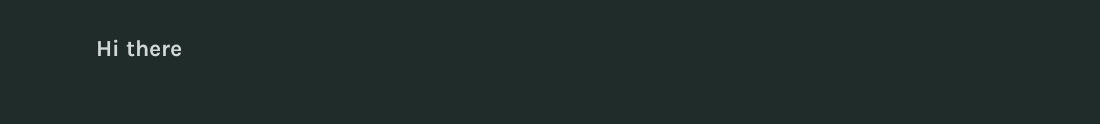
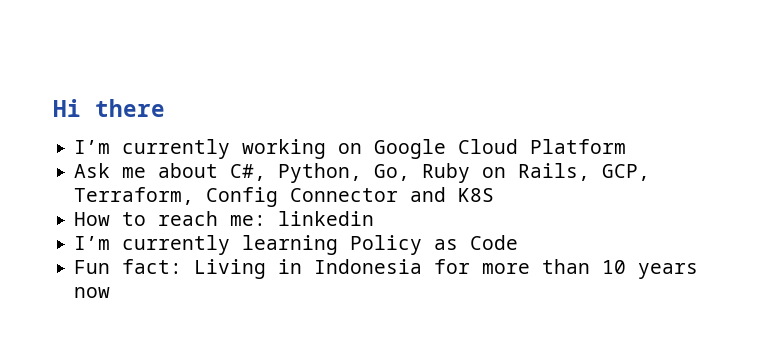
(183, 48) none -> [74,139,627,159] [74,163,651,183] [74,187,495,207] [74,211,375,226] [74,235,519,255] [74,259,699,279] [74,287,111,298] // I’m currently working on Google Cloud Platform // Ask me about C#, Python, Go, Ruby on Rails, GCP, Terraform, Config Connector and K8S // How to reach me: linkedin // I’m currently learning Policy as Code // Fun fact: Living in Indonesia for more than 10 years now

